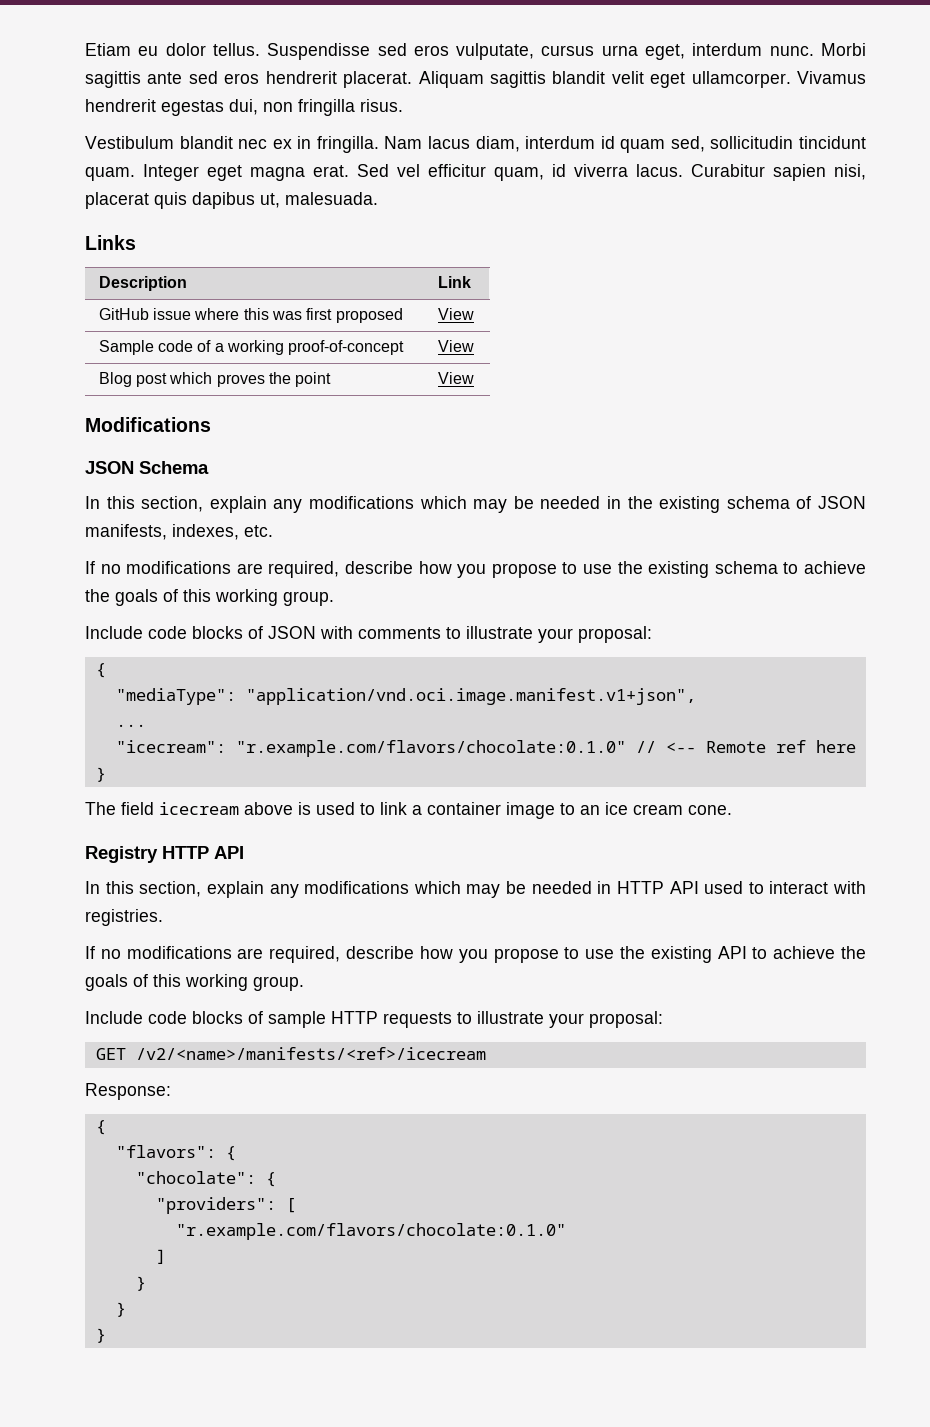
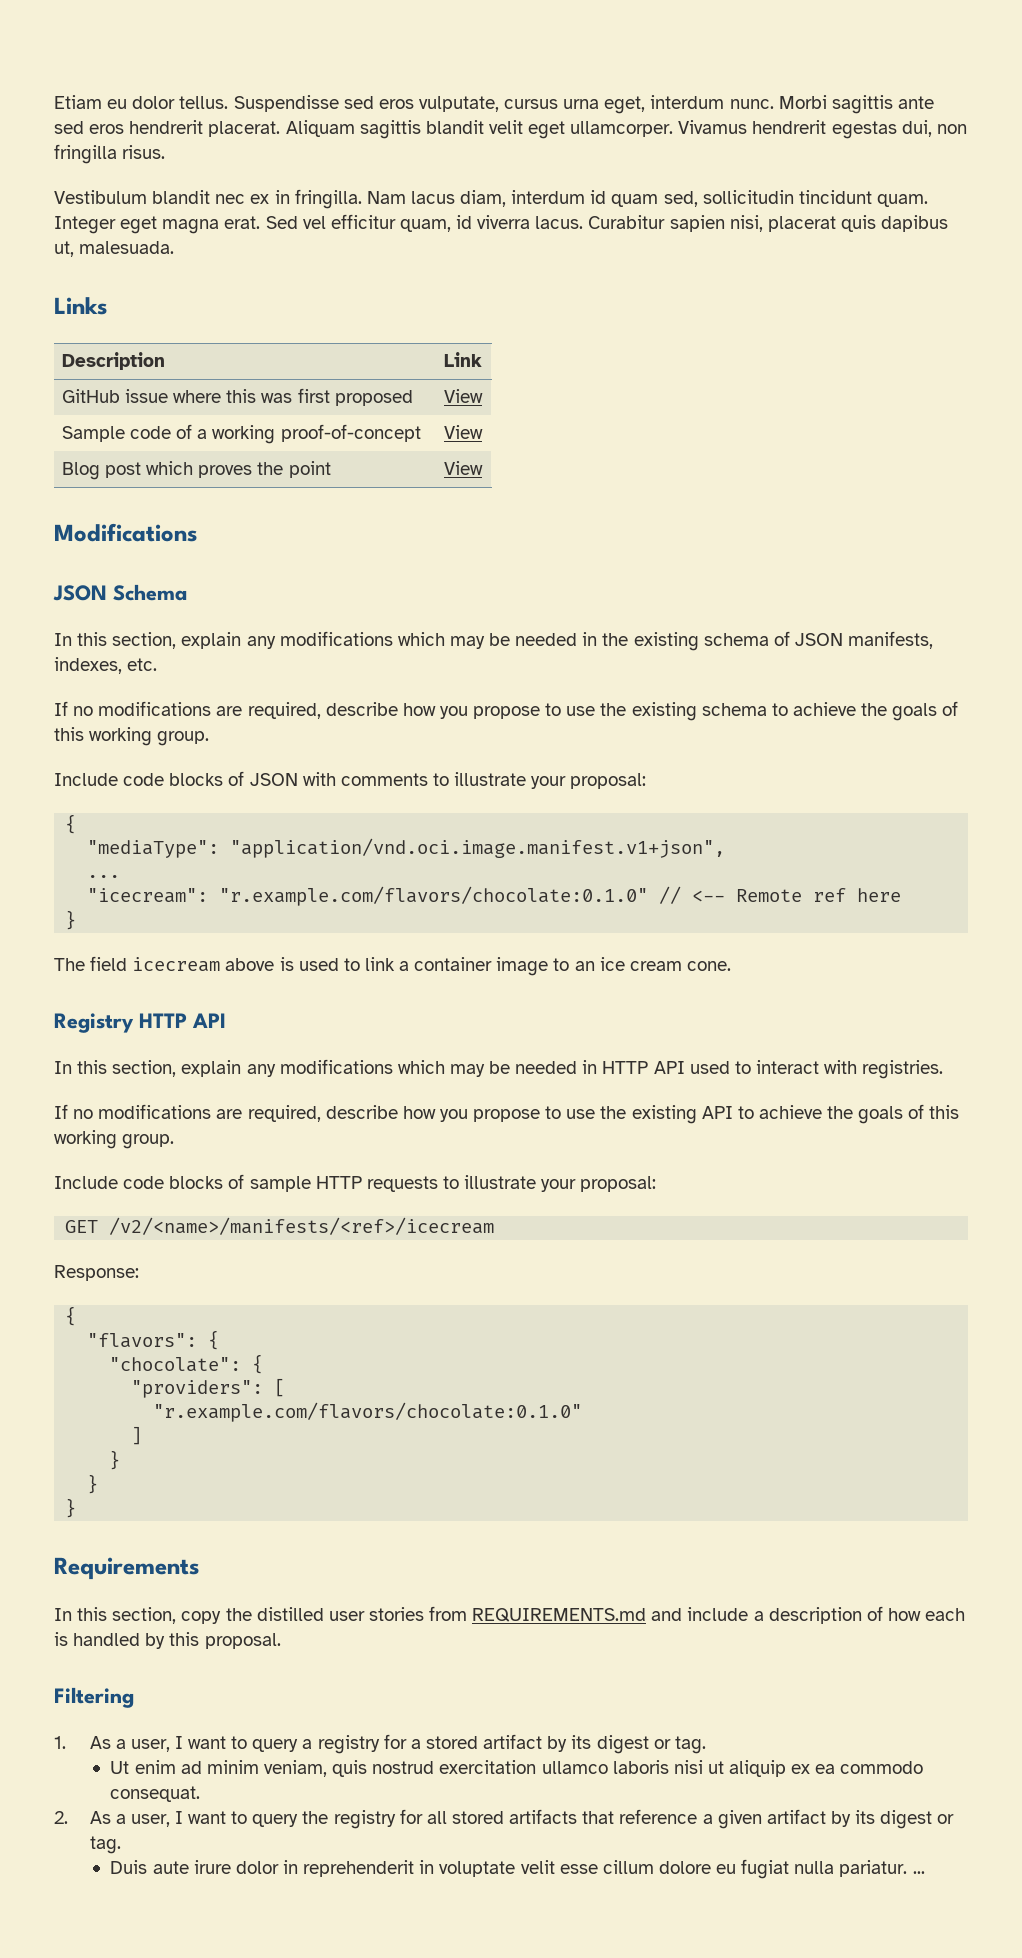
(106, 1335) none -> [54,1557,200,1580] [54,1606,966,1624] [54,1632,281,1649] [54,1687,134,1708] [54,1734,706,1754] [110,1760,924,1777] [110,1786,201,1802] [54,1809,955,1829] [89,1836,121,1854] [110,1859,925,1879] // Requirements // In this section, copy the distilled user stories from REQUIREMENTS.md and include a description of how each is handled by this proposal. // Filtering // 1. As a user, I want to query a registry for a stored artifact by its digest or tag. // Ut enim ad minim veniam, quis nostrud exercitation ullamco laboris nisi ut aliquip ex ea commodo consequat. // 2. As a user, I want to query the registry for all stored artifacts that reference a given artifact by its digest or tag. // Duis aute irure dolor in reprehenderit in voluptate velit esse cillum dolore eu fugiat nulla pariatur. ...

